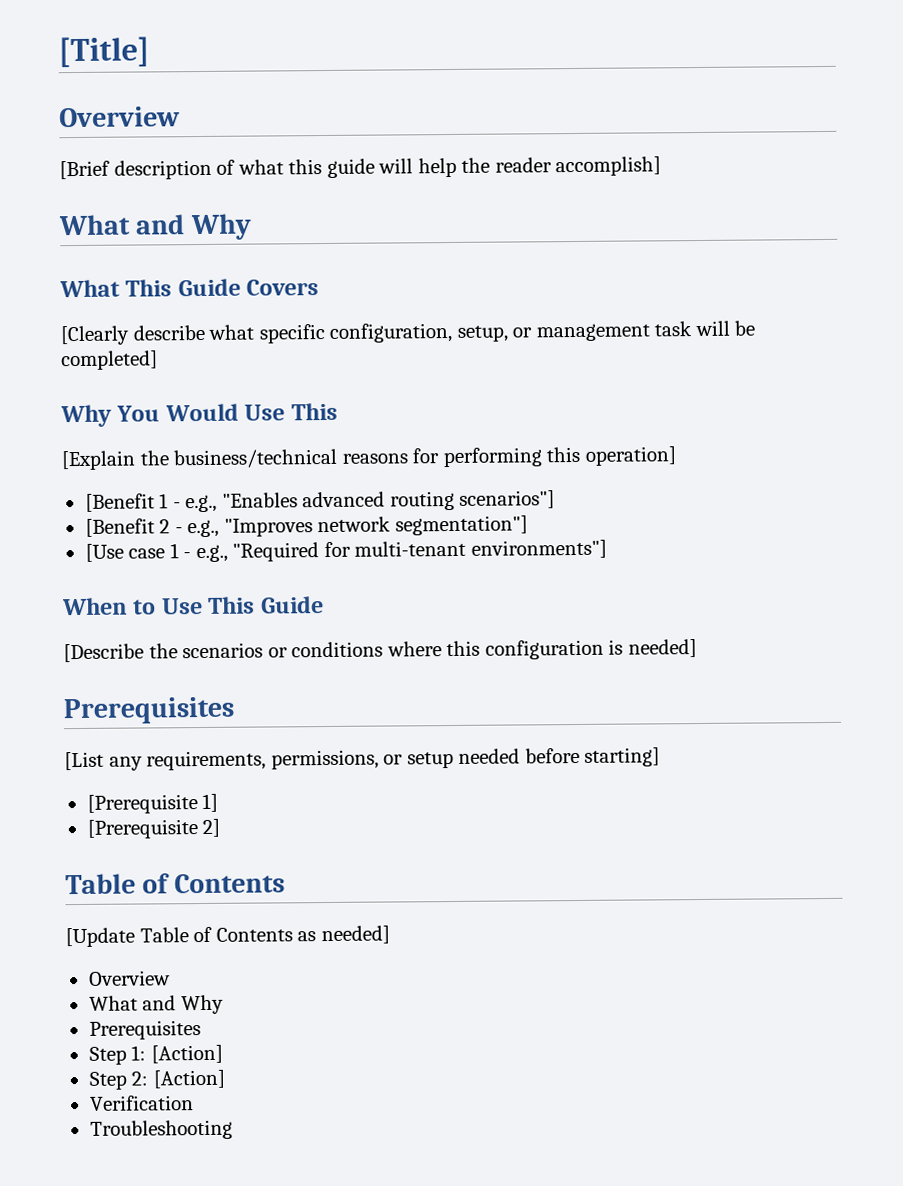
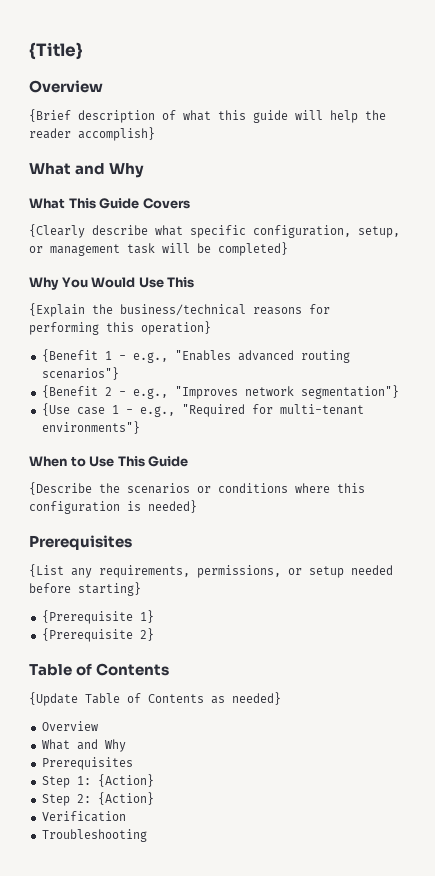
[58,36,150,68] [59,106,180,128] [59,160,110,180] [Title] // Overview // [Brief -> [29,42,83,60] [29,80,103,93] [29,109,71,122] {Title} // Overview // {Brief
[555,156,662,177] accomplish] -> [78,127,155,141] accomplish}
[60,325,129,346] [Clearly -> [29,224,85,238] {Clearly
[61,350,158,371] completed] -> [218,242,288,256] completed}
[61,450,135,471] [Explain -> [29,303,85,317] {Explain
[584,446,676,466] [84,493,155,512] operation] // [Benefit -> [141,321,211,335] [41,349,98,362] operation} // {Benefit
[459,490,556,509] [84,518,155,537] scenarios"] // [Benefit -> [41,367,119,380] [41,385,98,398] scenarios"} // {Benefit
[394,515,528,536] [84,543,124,562] segmentation"] // [Use -> [300,385,399,399] [41,403,70,416] segmentation"} // {Use
[470,539,607,559] environments"] -> [41,421,140,434] environments"}
[63,643,144,663] [Describe -> [29,482,92,495] {Describe
[627,639,697,658] [63,696,235,725] [64,751,104,771] needed] // Prerequisites // [List -> [148,500,197,513] [29,535,132,550] [29,564,64,577] needed} // Prerequisites // {List
[584,747,661,767] [86,793,219,814] [86,818,221,839] starting] // [Prerequisite 1] // [Prerequisite 2] -> [78,582,141,596] [41,610,154,624] [41,628,154,642] starting} // {Prerequisite 1} // {Prerequisite 2}
[65,927,135,948] [Update -> [29,692,78,706] {Update
[320,925,390,945] needed] -> [232,692,281,705] needed}
[150,1044,223,1064] [Action] -> [97,774,154,787] {Action}
[152,1069,225,1089] [Action] -> [97,792,154,805] {Action}

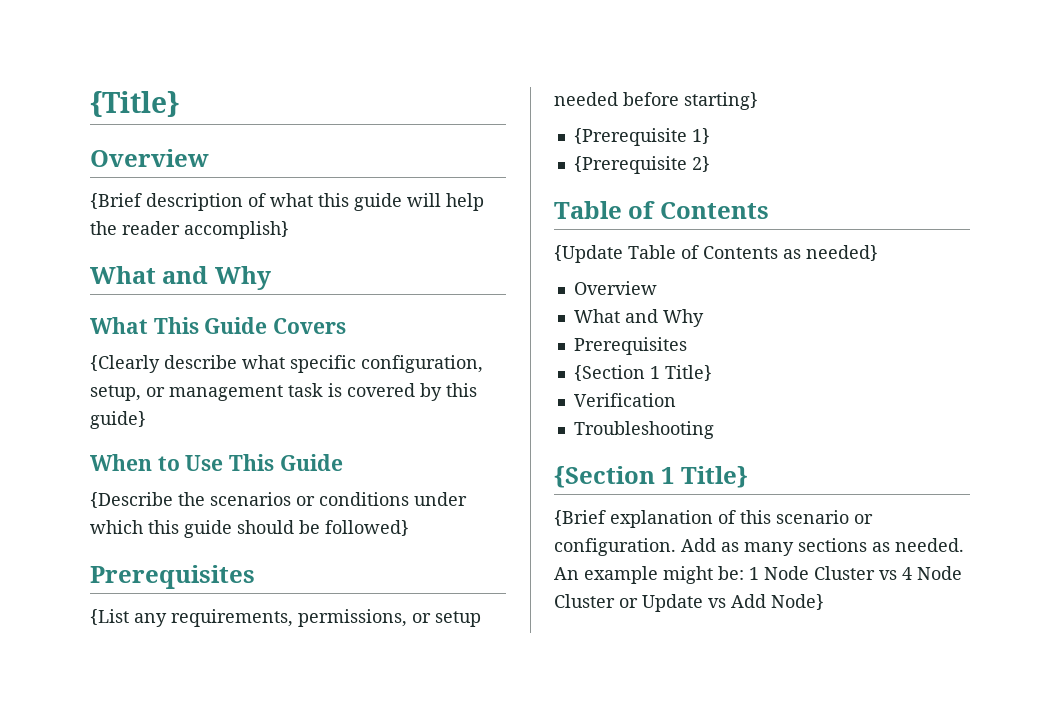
[162,242,288,256] [29,277,195,290] [29,303,330,317] [29,321,211,335] [41,349,350,363] [41,367,119,380] [41,385,399,399] [41,403,364,417] [41,421,140,434] will be completed} // Why You Would Use This // {Explain the business/technical reasons for performing this operation} // {Benefit 1 - e.g., "Enables advanced routing scenarios"} // {Benefit 2 - e.g., "Improves network segmentation"} // {Use case 1 - e.g., "Required for multi-tenant environments"} -> [328,383,477,401] [90,411,146,429] is covered by this guide}
[295,483,365,493] [29,500,197,514] where this configuration is needed} -> [414,492,467,506] [90,520,409,538] under which this guide should be followed}
[41,774,154,788] [41,792,154,806] [41,811,126,822] [41,829,147,842] Step 1: {Action} // Step 2: {Action} // Verification // Troubleshooting -> [573,365,712,381] [573,393,676,407] [573,421,714,439] [554,466,748,488] [554,510,873,528] [554,538,964,556] [554,566,962,584] [554,594,824,612] {Section 1 Title} // Verification // Troubleshooting // {Section 1 Title} // {Brief explanation of this scenario or configuration. Add as many sections as needed. An example might be: 1 Node Cluster vs 4 Node Cluster or Update vs Add Node}

